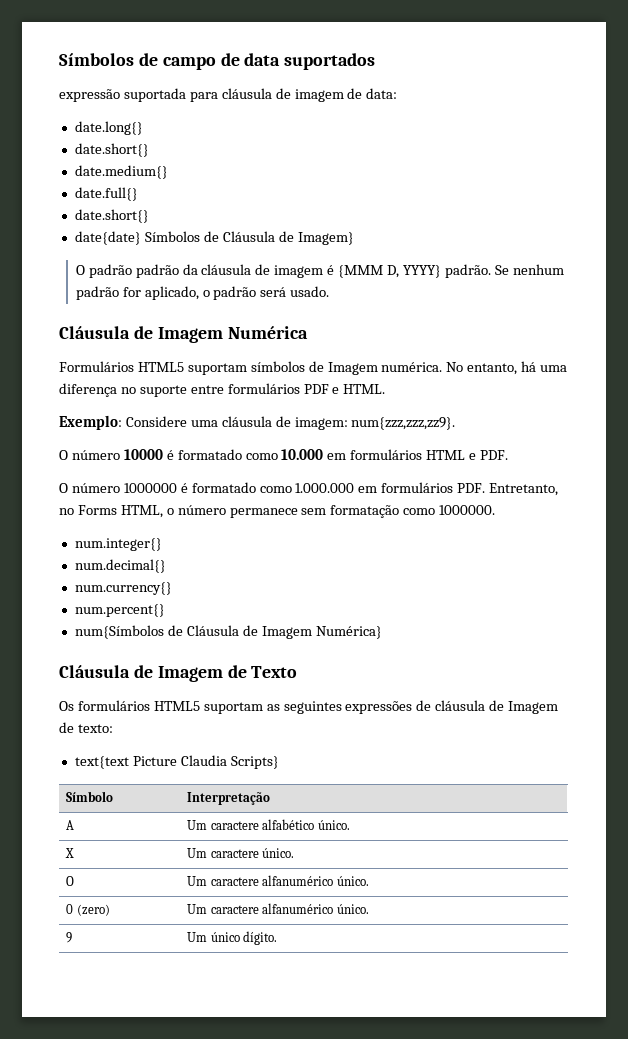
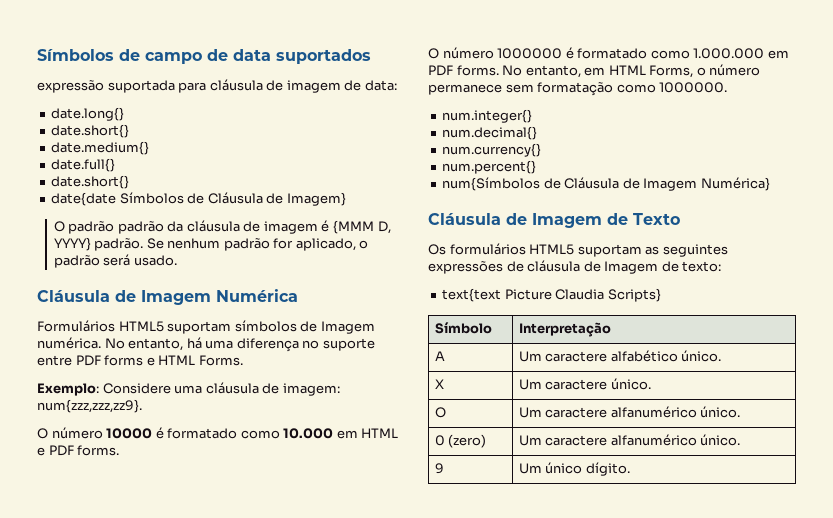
[74,231,141,245] date{date} -> [51,192,117,206] date{date
[227,383,386,394] formulários PDF e HTML. -> [75,355,243,366] PDF forms e HTML Forms.
[350,449,423,460] formulários -> (358, 434) none
[480,450,509,460] PDF. -> [48,445,120,456] PDF forms.
[381,482,559,496] [59,505,163,518] formulários PDF. Entretanto, no Forms HTML, -> [428,65,694,78] PDF forms. No entanto, em HTML Forms,

